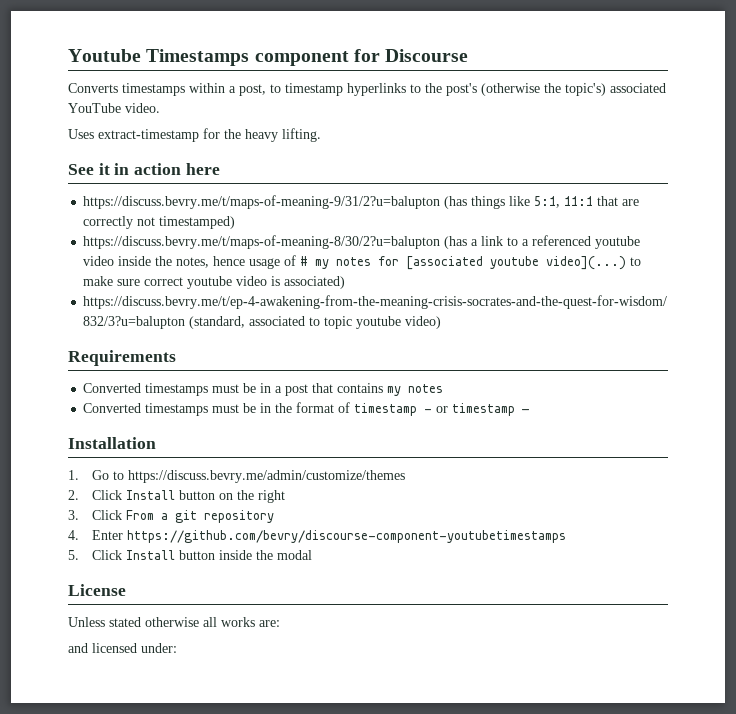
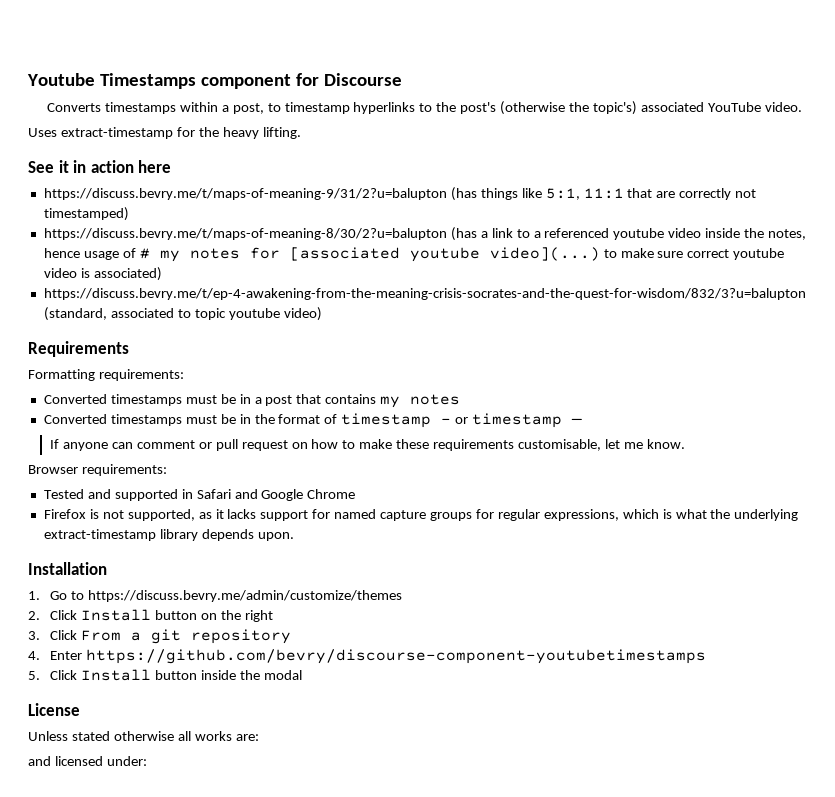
(176, 358) none -> [28,369,184,381] // Formatting requirements:
(530, 411) none -> [50,439,685,451] [28,464,167,476] [43,489,356,501] [43,509,799,521] [43,529,294,541] // If anyone can comment or pull request on how to make these requirements customisable, let me know. // Browser requirements: // Tested and supported in Safari and Google Chrome // Firefox is not supported, as it lacks support for named capture groups for regular expressions, which is what the underlying extract-timestamp library depends upon.

